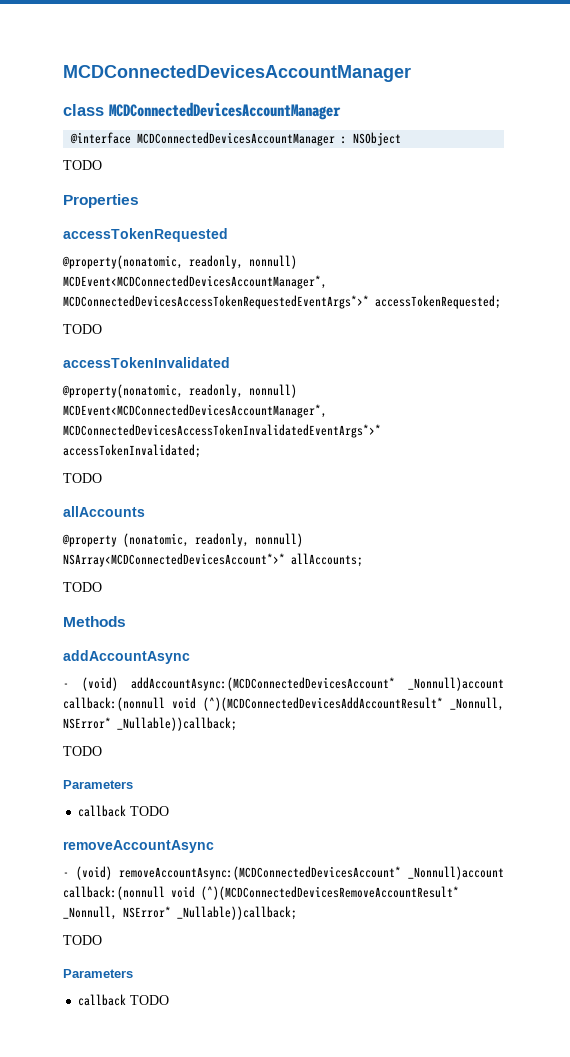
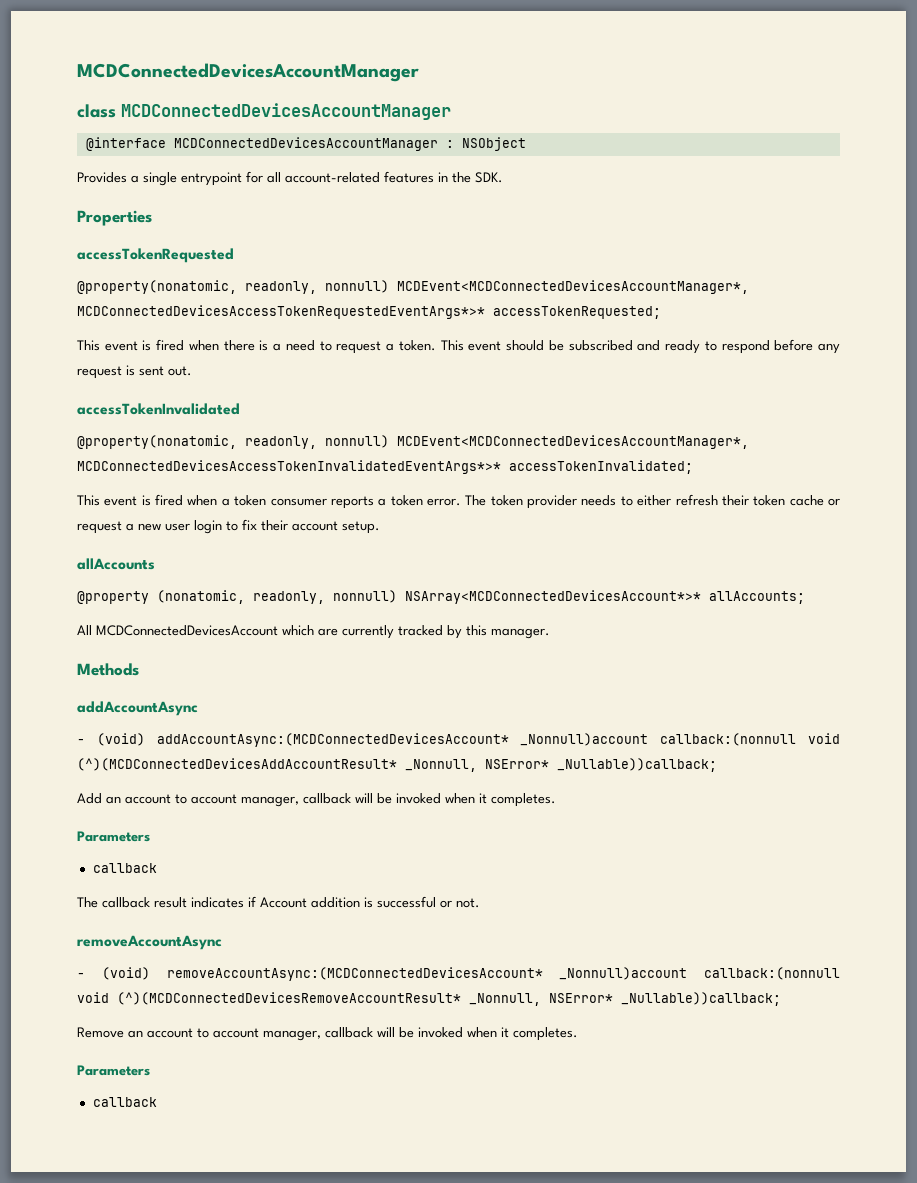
[63,160,102,170] TODO -> [77,171,503,186] Provides a single entrypoint for all account-related features in the SDK.
[63,324,102,334] TODO -> [77,339,841,354] [77,365,192,379] This event is fired when there is a need to request a token. This event should be subscribed and ready to respond before any request is sent out.
[63,473,102,483] TODO -> [77,494,841,509] [77,519,380,534] This event is fired when a token consumer reports a token error. The token provider needs to either refresh their token cache or request a new user login to fix their account setup.
[63,582,102,592] TODO -> [77,625,550,639] All MCDConnectedDevicesAccount which are currently tracked by this manager.
[63,746,102,756] [63,780,133,789] [78,805,170,817] TODO // Parameters // callback TODO -> [77,793,556,807] [77,831,150,842] [92,863,157,873] [77,896,480,908] Add an account to account manager, callback will be invoked when it completes. // Parameters // callback // The callback result indicates if Account addition is successful or not.
[63,935,102,945] [63,969,133,978] [78,994,170,1006] TODO // Parameters // callback TODO -> [77,1027,578,1041] [77,1065,150,1076] [92,1097,157,1107] Remove an account to account manager, callback will be invoked when it completes. // Parameters // callback

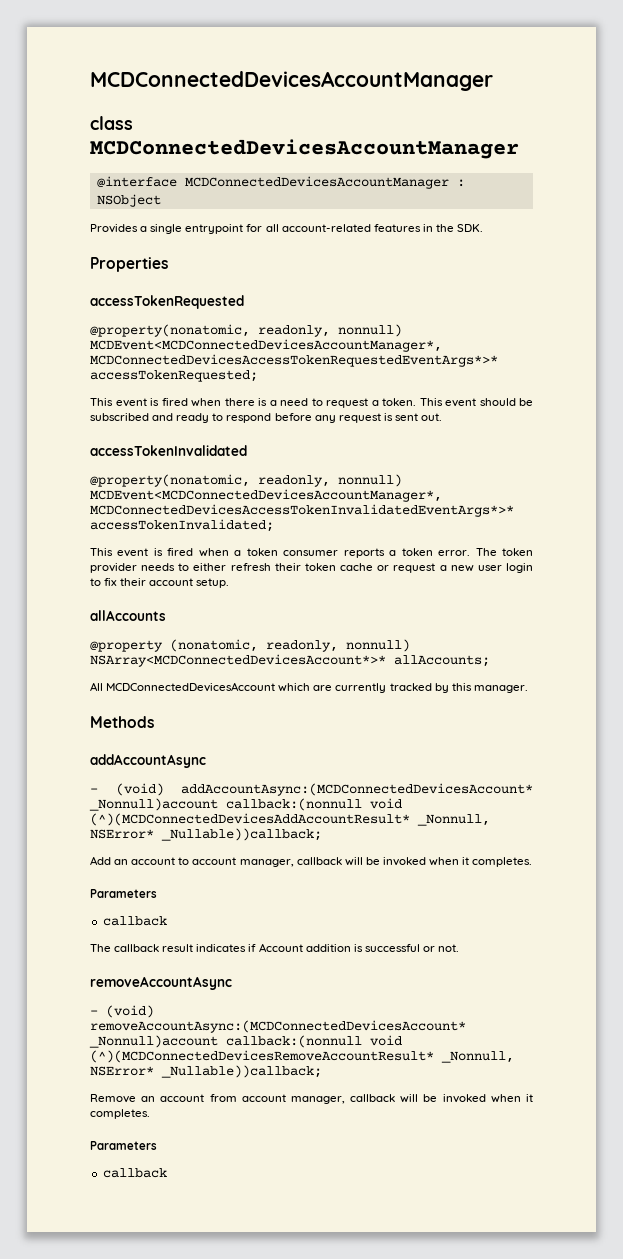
[197,1028,209,1038] to -> [209,1094,237,1102] from

